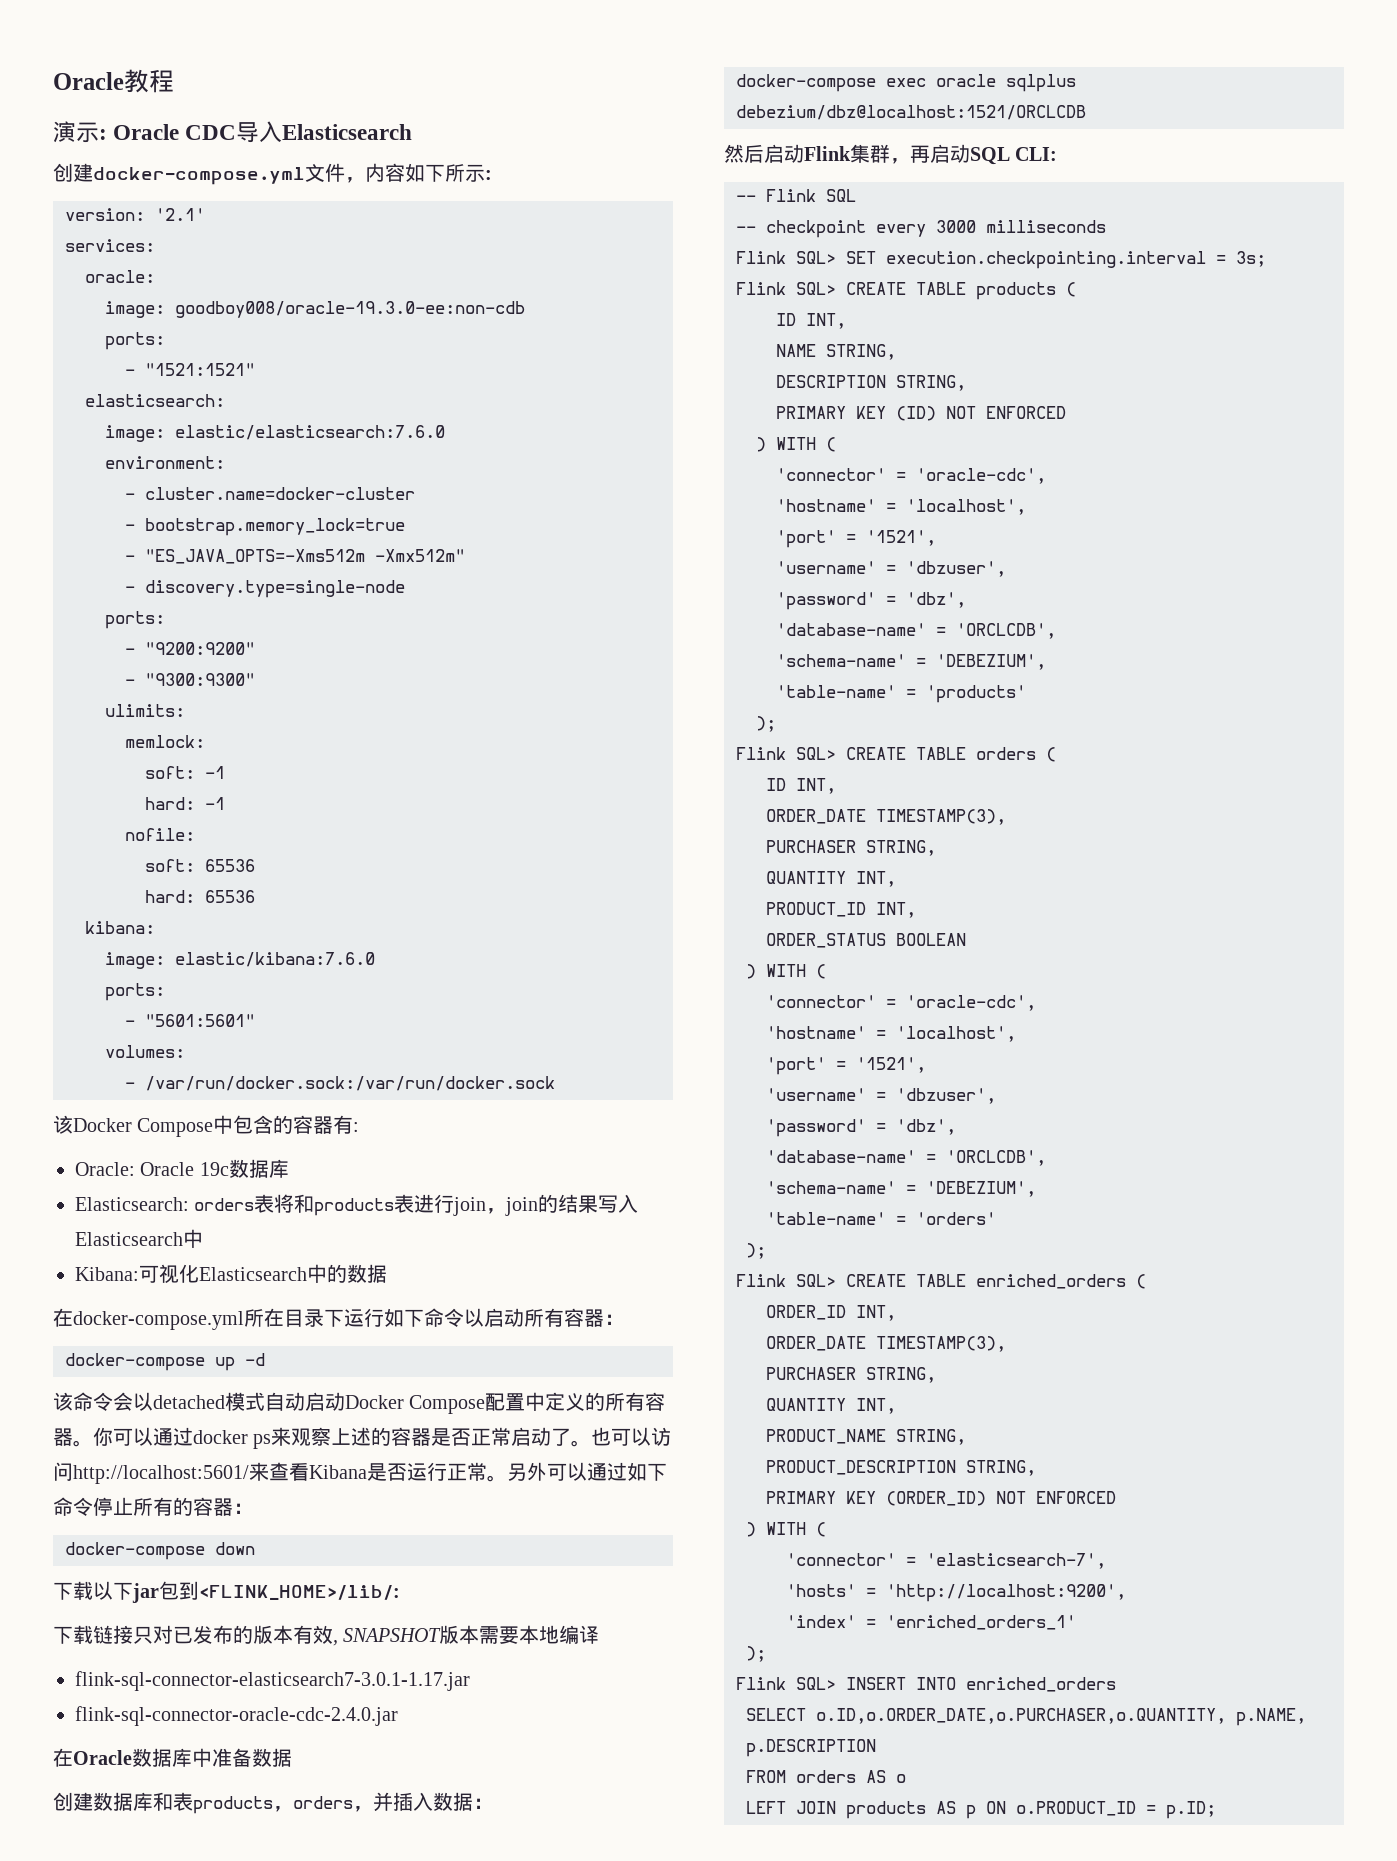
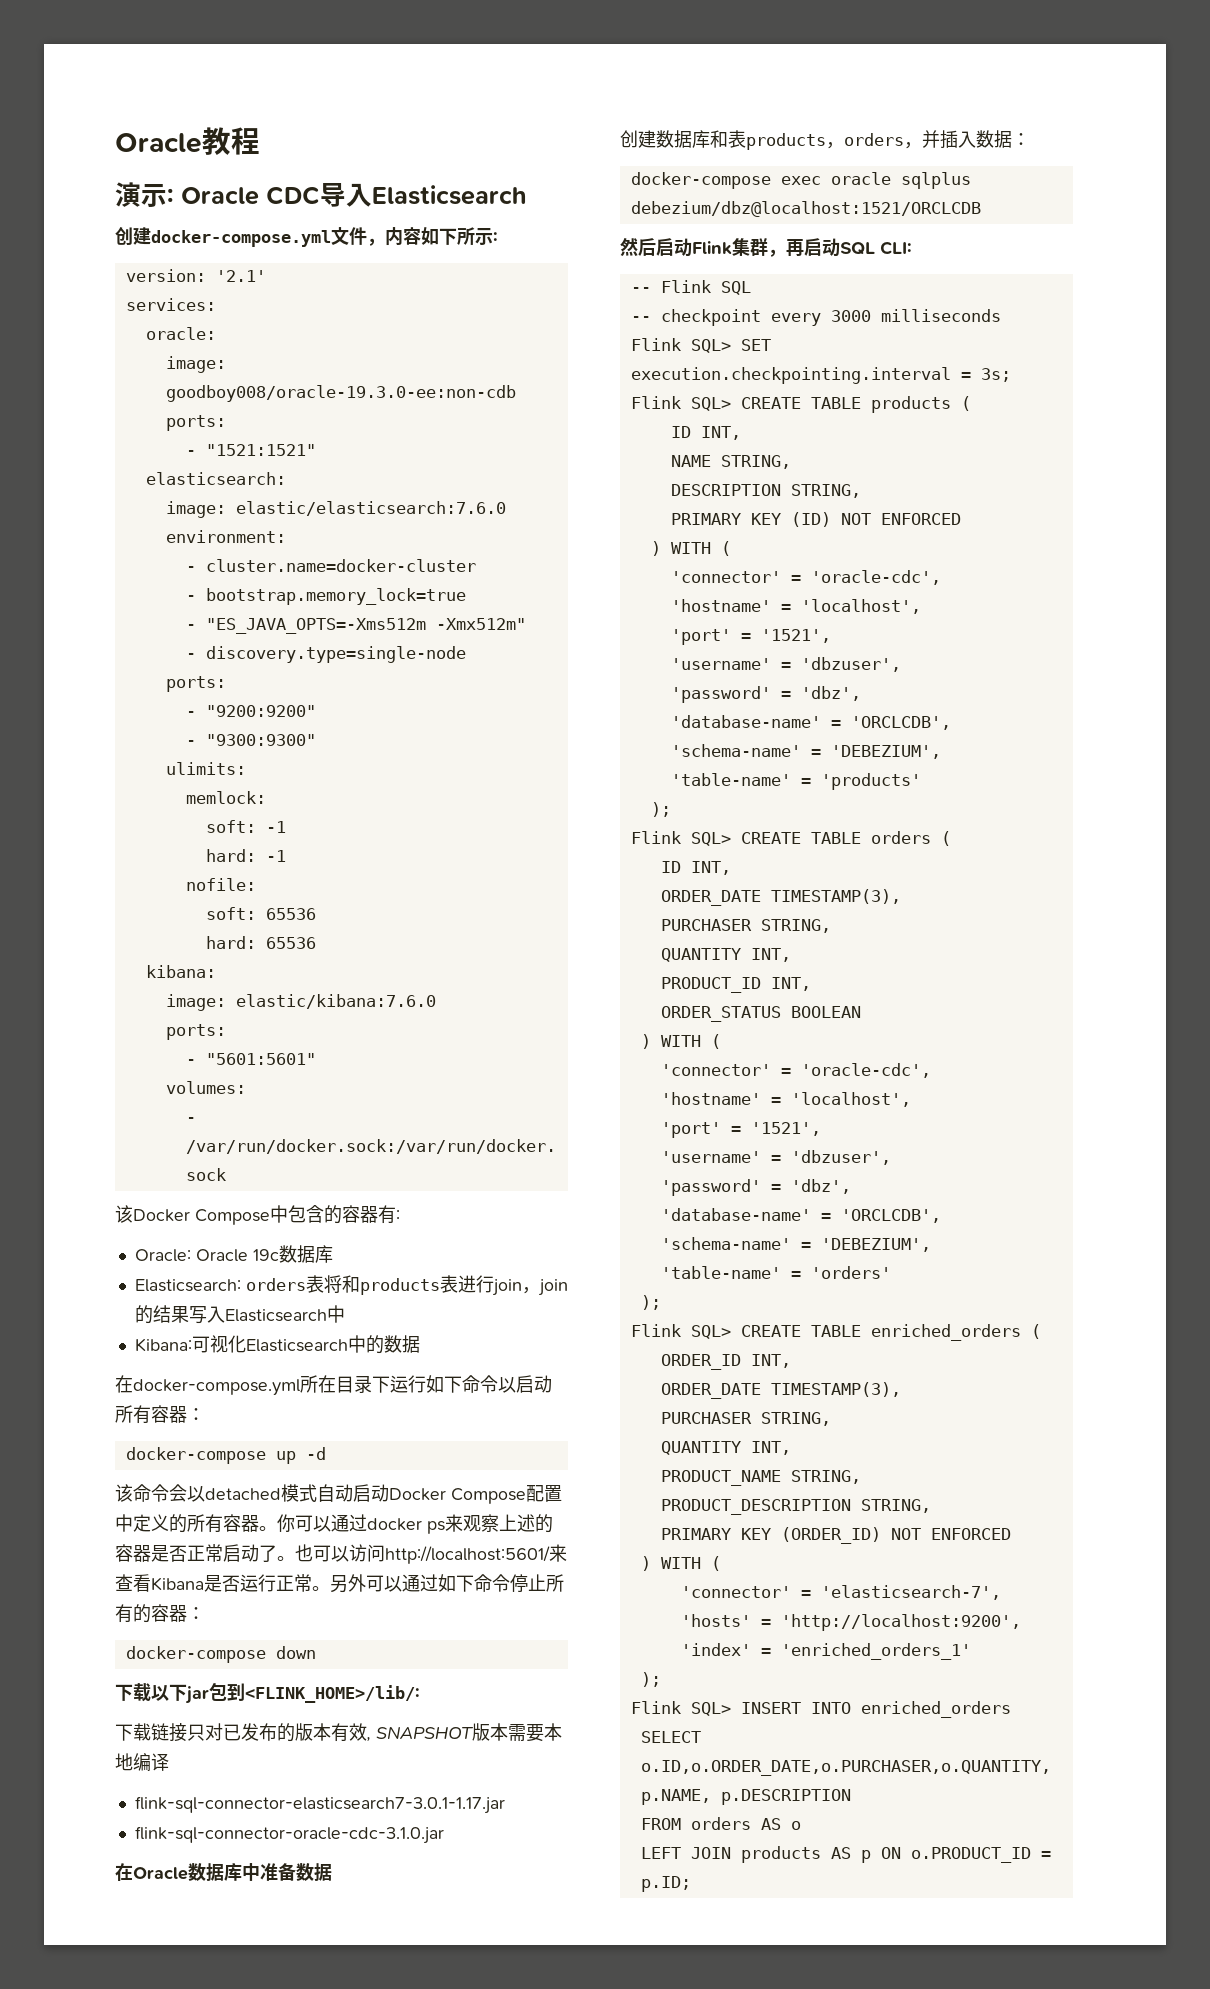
[75,1706,398,1726] flink-sql-connector-oracle-cdc-2.4.0.jar -> [134,1826,444,1844] flink-sql-connector-oracle-cdc-3.1.0.jar

